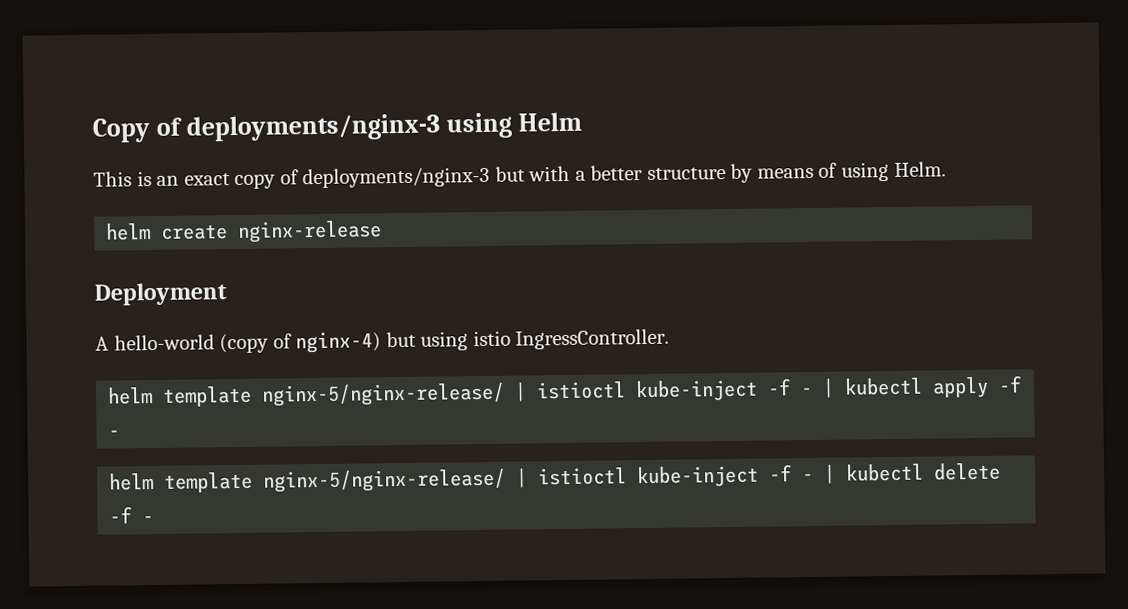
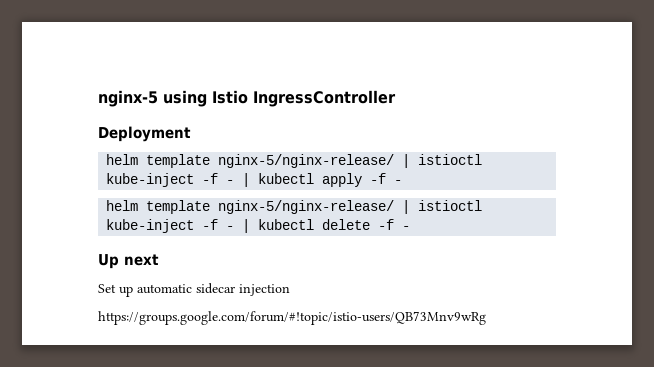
[92,111,583,143] [93,161,946,190] [105,220,383,243] [94,282,227,306] [95,328,670,354] Copy of deployments/nginx-3 using Helm // This is an exact copy of deployments/nginx-3 but with a better structure by means of using Helm. // helm create nginx-release // Deployment // A hello-world (copy of nginx-4) but using istio IngressController. -> [98,90,396,107] [98,126,191,142] nginx-5 using Istio IngressController // Deployment
(155, 520) none -> [98,254,159,269] [98,283,290,297] [98,311,486,325] // Up next // Set up automatic sidecar injection // https://groups.google.com/forum/#!topic/istio-users/QB73Mnv9wRg

